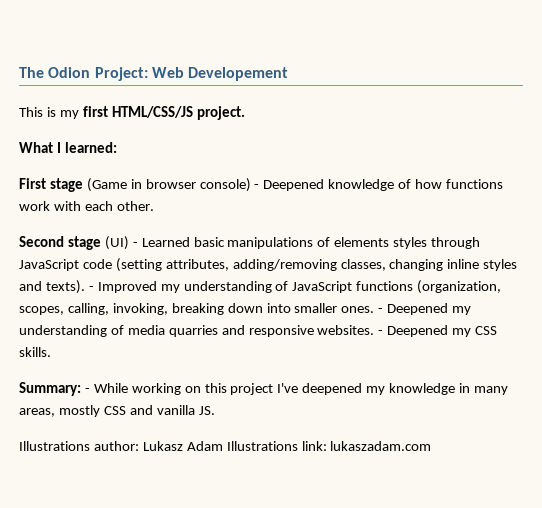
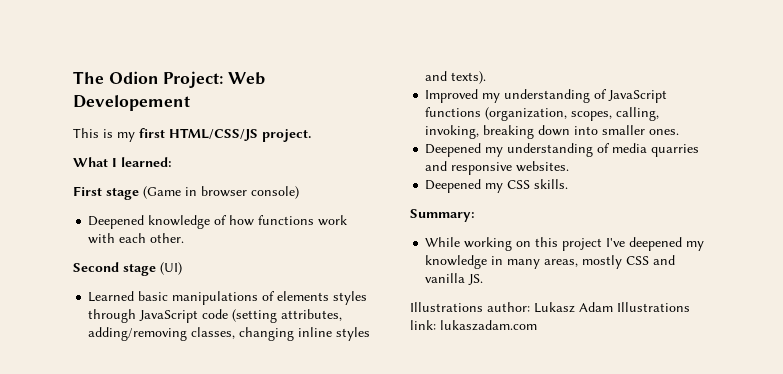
[254,184,260,189] - -> (299, 192) //
[132,242,138,247] - -> (182, 268) //
[88,286,94,291] - -> (487, 77) //
[378,308,384,313] - -> (680, 132) //
[378,330,384,335] - -> (570, 166) //
[84,388,90,393] - -> (475, 215) //

